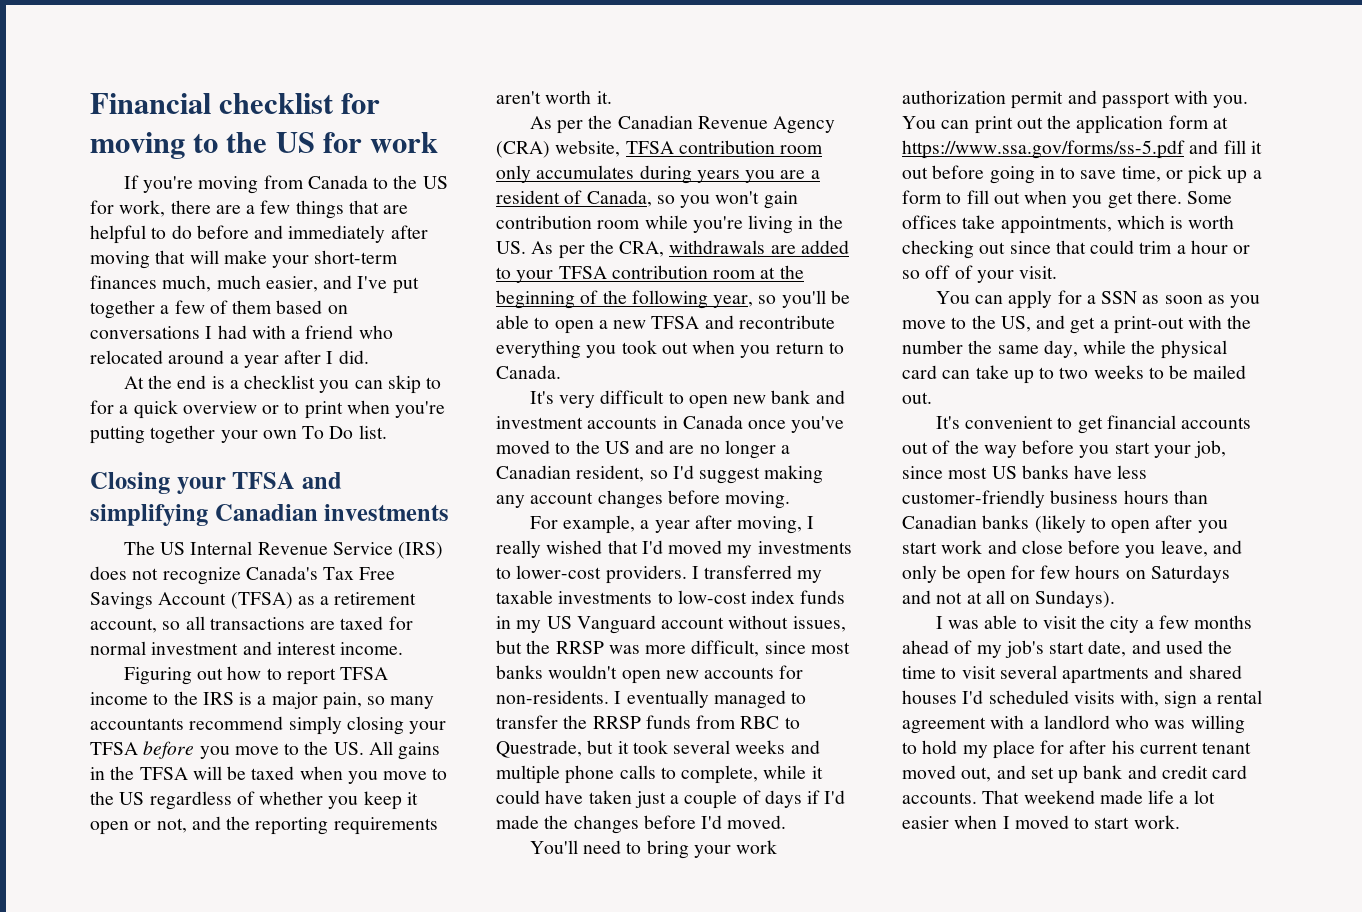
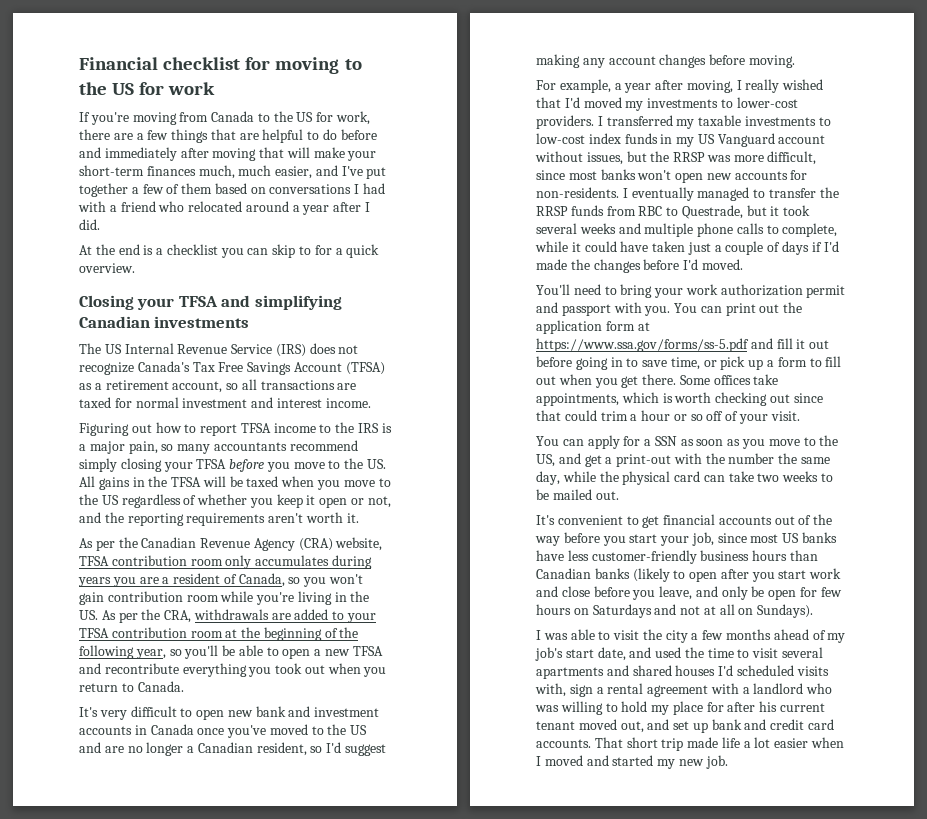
[182,400,446,419] [90,425,387,444] overview or to print when you're putting together your own To Do list. -> [79,263,135,273] overview.
[548,665,618,679] wouldn't -> [637,170,672,180] won't
[1013,367,1055,384] up to -> (754, 476) none
[1023,790,1095,804] weekend -> [626,737,684,751] short trip
[1074,815,1180,829] to start work. -> [586,755,728,769] and started my new job.

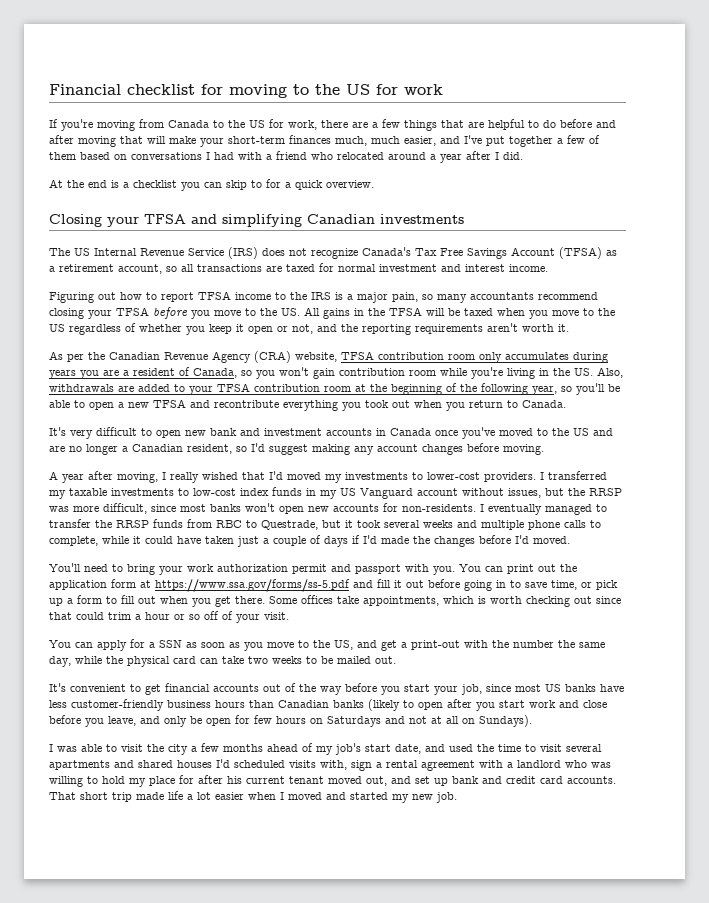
[104,147,177,161] immediately -> (616, 124) none
[79,458,117,472] simply -> (598, 296) none
[101,609,192,623] As per the CRA, -> [597,367,623,378] Also,
[536,79,622,93] For example, a -> [49,471,58,480] A

